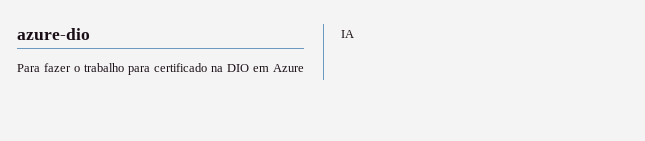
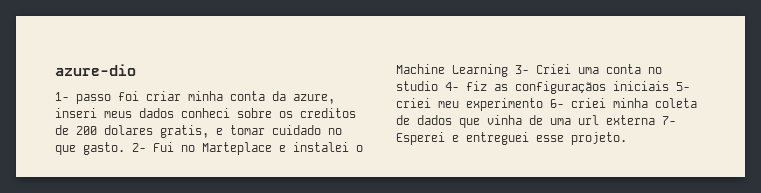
[17,63,304,75] [341,30,354,38] Para fazer o trabalho para certificado na DIO em Azure IA -> [55,91,335,104] [55,108,356,118] [55,125,342,138] [55,142,363,155] [396,64,662,77] [396,81,690,94] [396,98,697,111] [396,115,676,128] [396,132,627,145] 1- passo foi criar minha conta da azure, inseri meus dados conheci sobre os creditos de 200 dolares gratis, e tomar cuidado no que gasto. 2- Fui no Marteplace e instalei o Machine Learning 3- Criei uma conta no studio 4- fiz as configuraçãos iniciais 5- criei meu experimento 6- criei minha coleta de dados que vinha de uma url externa 7- Esperei e entreguei esse projeto.

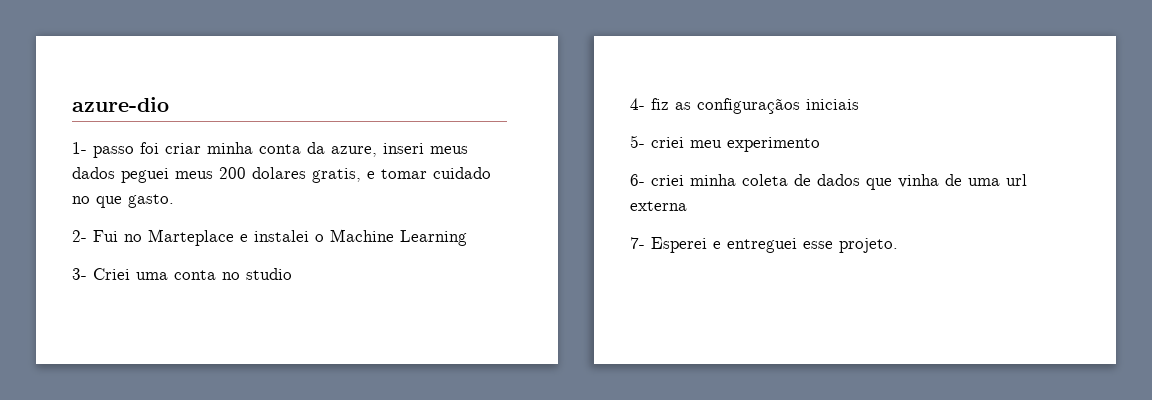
[181,108,356,118] [55,125,69,135] conheci sobre os creditos de -> [121,168,213,183] peguei meus
(125, 148) none -> (174, 201) //
(508, 70) none -> (467, 238) //
(438, 86) none -> (292, 274) //
(669, 86) none -> (859, 104) //
(543, 104) none -> (820, 144) //
(655, 120) none -> (687, 206) //

